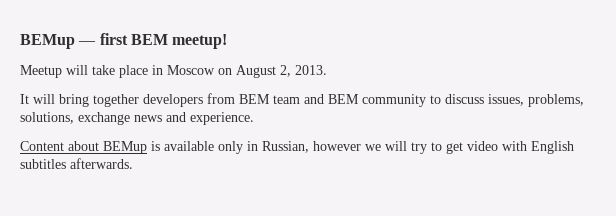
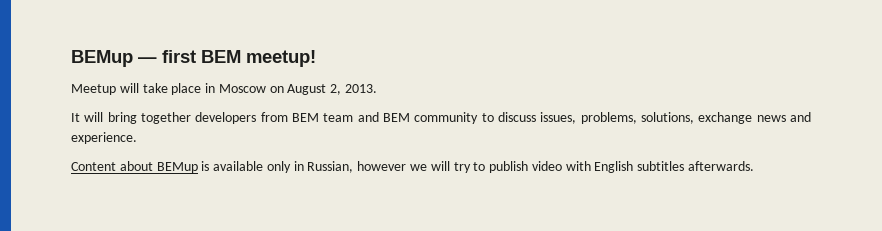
[446,142,463,154] get -> [489,161,529,173] publish

